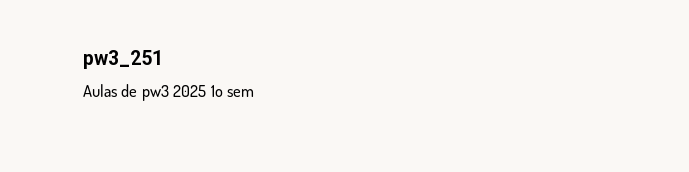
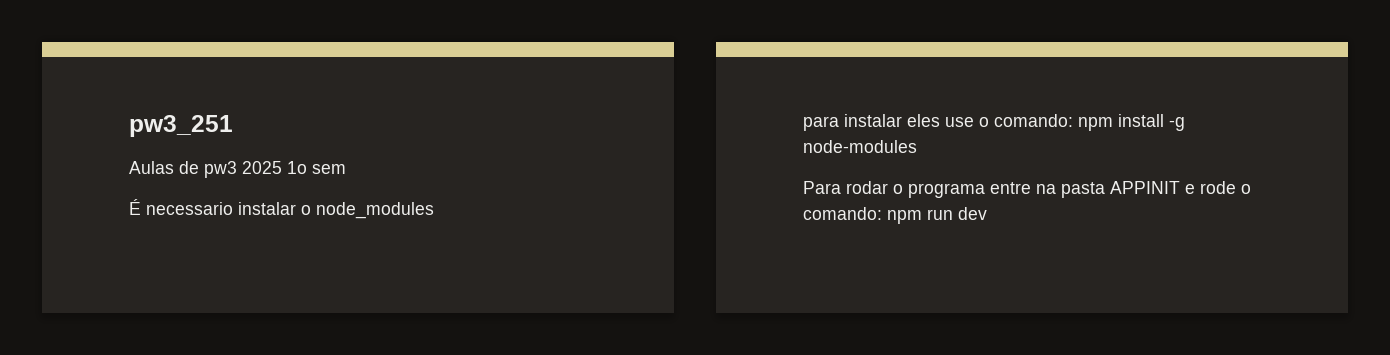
(255, 93) none -> [129,199,434,219] [803,114,1185,131] [803,140,917,153] [803,181,1251,198] [803,207,987,224] // É necessario instalar o node_modules // para instalar eles use o comando: npm install -g node-modules // Para rodar o programa entre na pasta APPINIT e rode o comando: npm run dev

